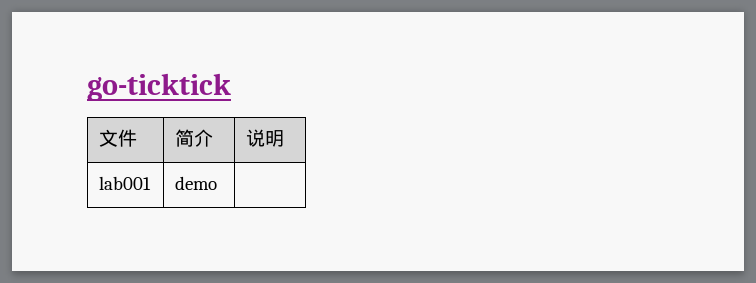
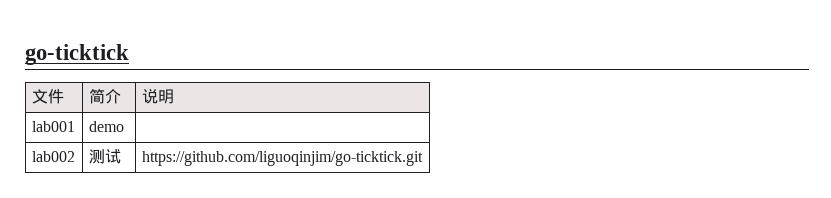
(218, 183) none -> [31,151,75,162] [88,149,121,164] [141,151,423,166] // lab002 | 测试 | https://github.com/liguoqinjim/go-ticktick.git

